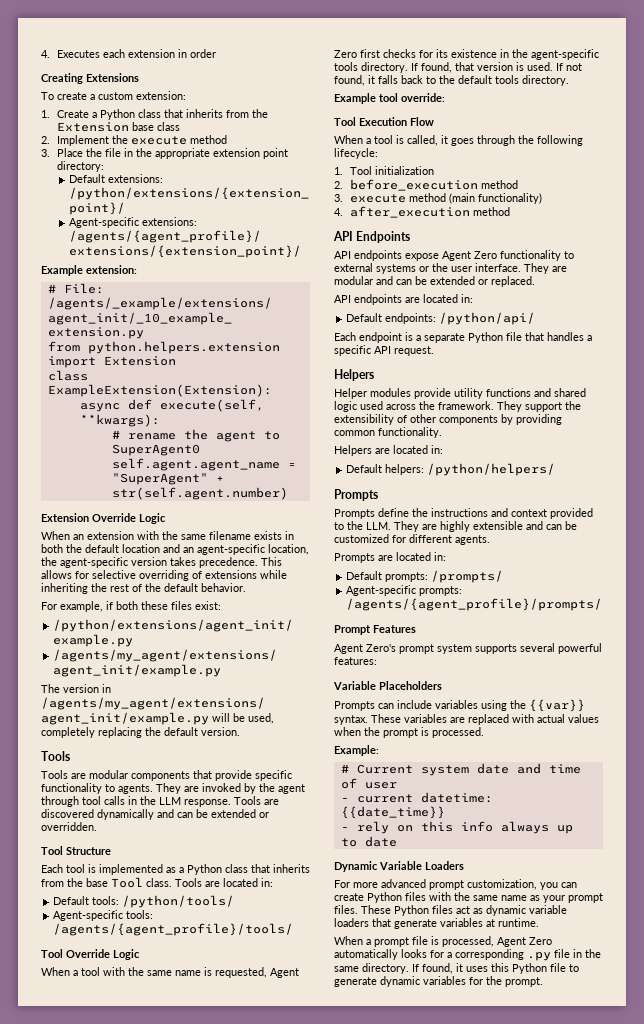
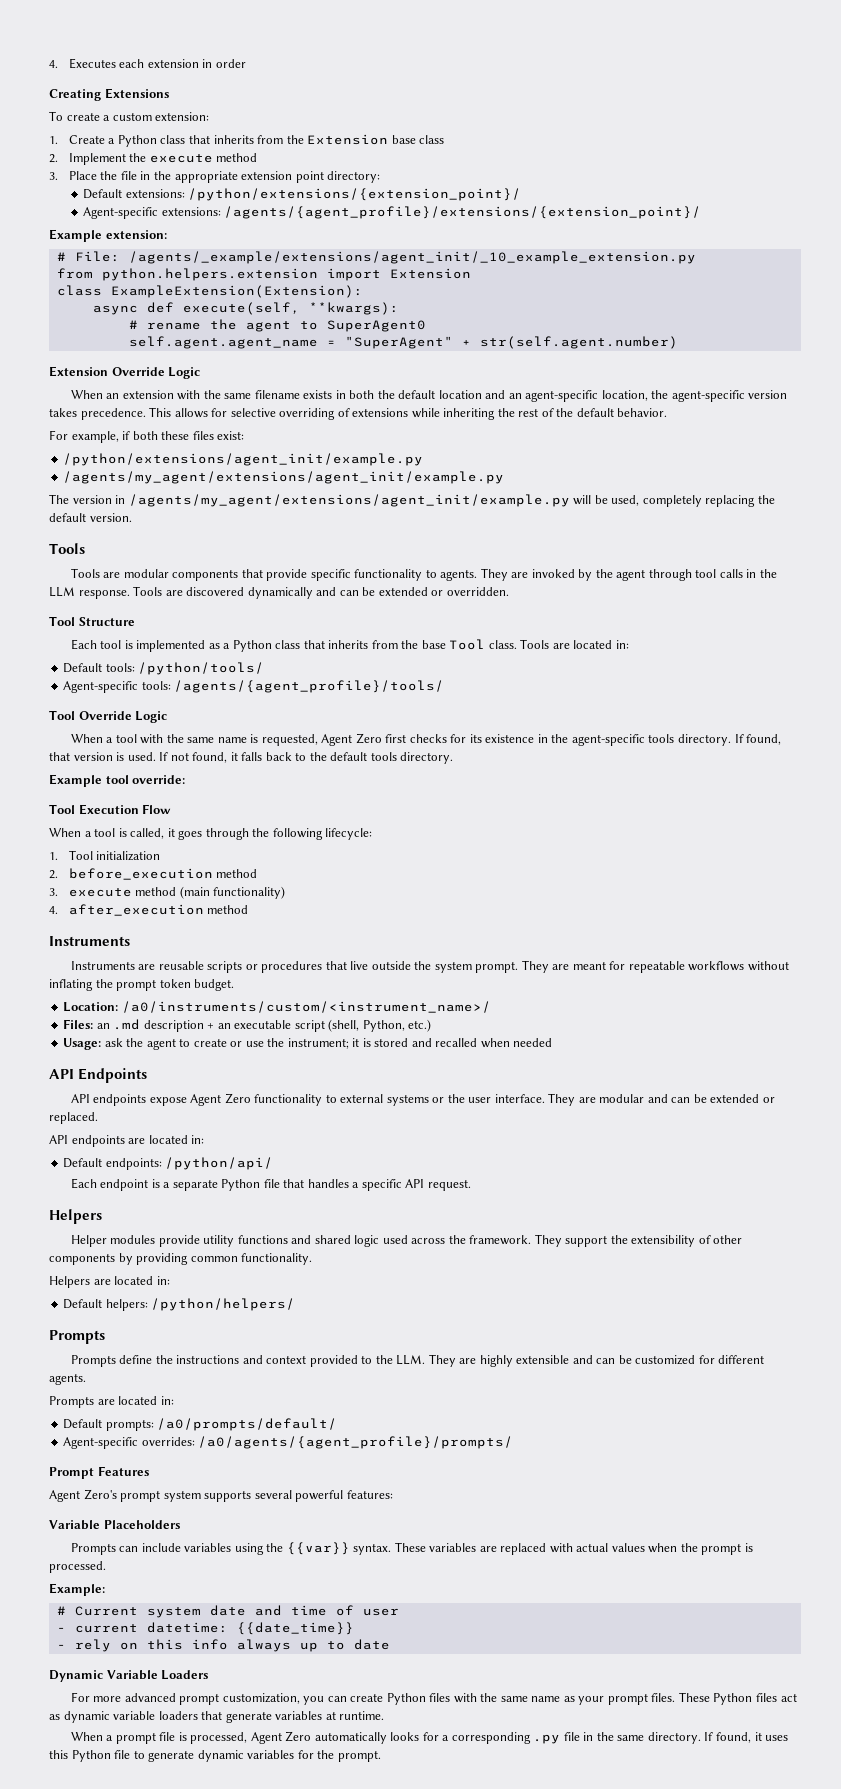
(510, 211) none -> [49,936,130,946] [70,960,789,973] [49,979,235,991] [63,1001,491,1013] [63,1019,432,1032] [63,1038,553,1050] // Instruments // Instruments are reusable scripts or procedures that live outside the system prompt. They are meant for repeatable workflows without inflating the prompt token budget. // Location: /a0/instruments/custom/<instrument_name>/ // Files: an .md description + an executable script (shell, Python, etc.) // Usage: ask the agent to create or use the instrument; it is stored and recalled when needed
[431,570,504,583] [346,585,463,596] [346,598,603,611] /prompts/ // Agent-specific prompts: /agents/{agent_profile}/prompts/ -> [157,1418,338,1431] [63,1436,514,1449] /a0/prompts/default/ // Agent-specific overrides: /a0/agents/{agent_profile}/prompts/

